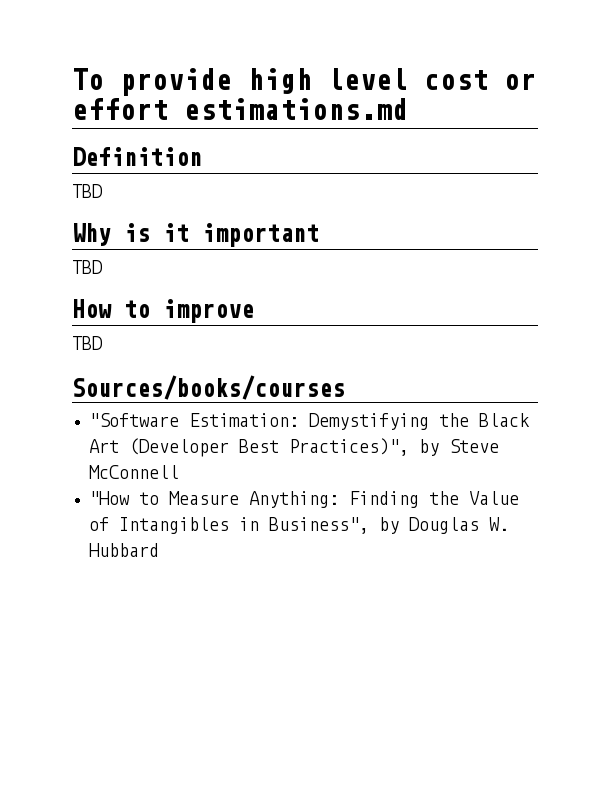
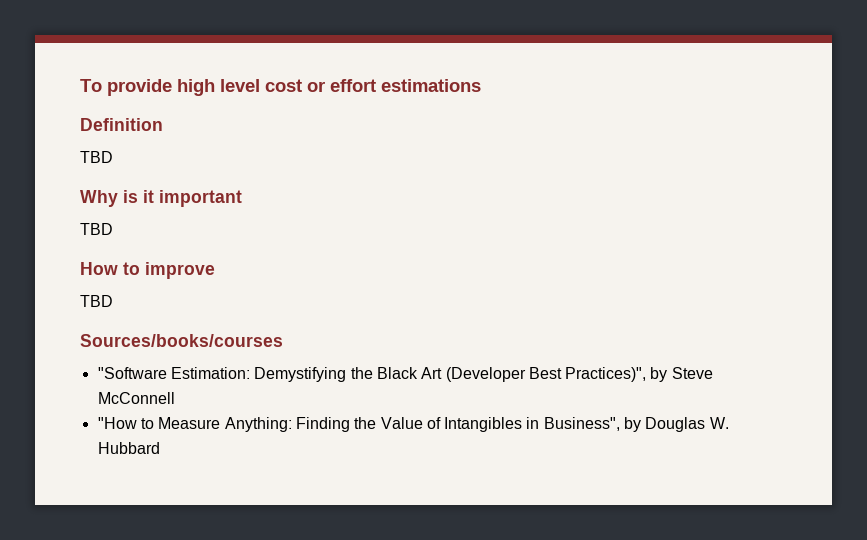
[184,98,408,120] estimations.md -> [381,79,481,92] estimations

